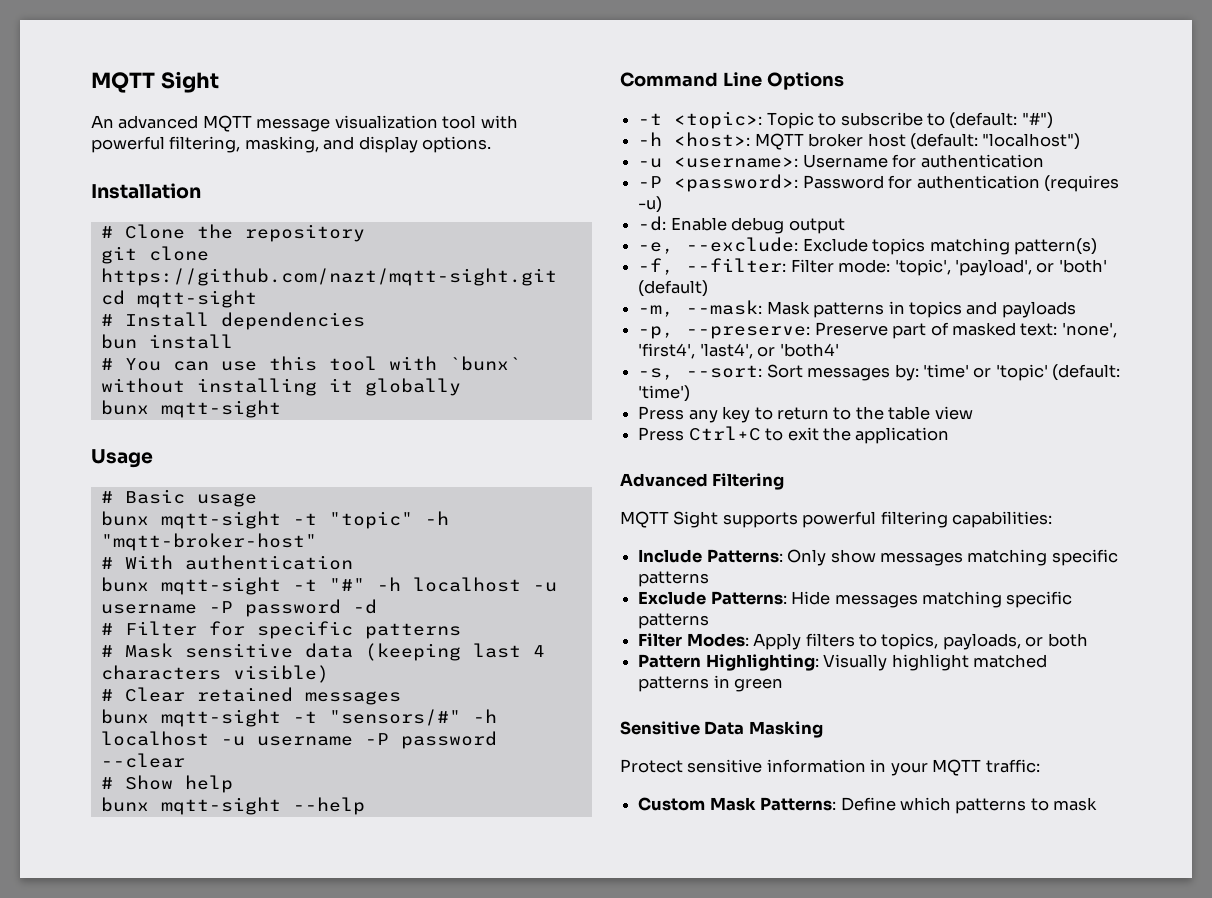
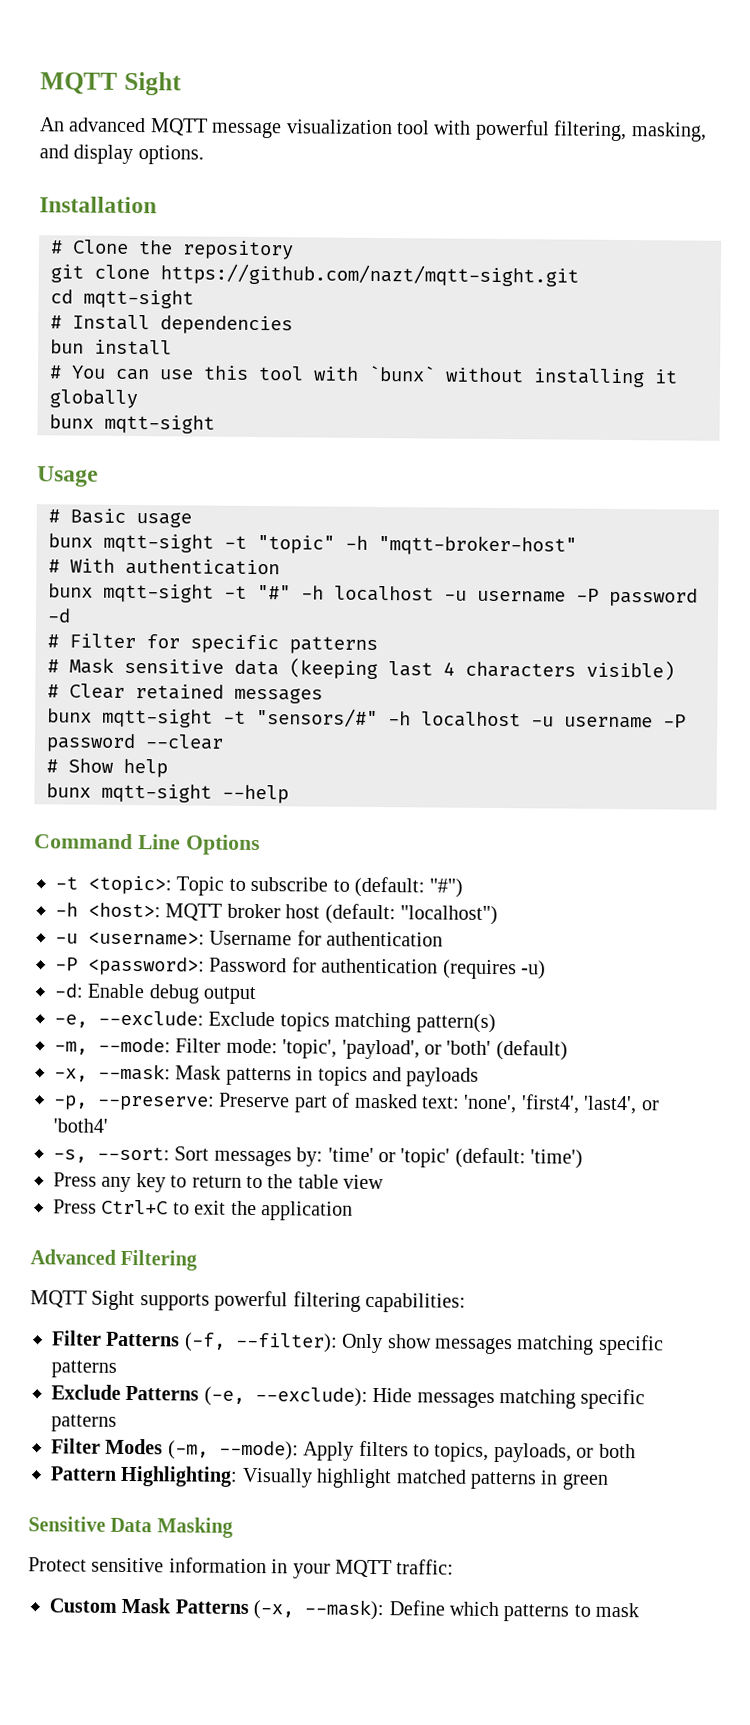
[638,258,787,275] -f, --filter: -> [54,1037,171,1055] -m, --mode:
[638,305,675,317] -m, -> [54,1068,88,1082] -x,
[638,549,783,563] Include Patterns: -> [52,1330,338,1353] Filter Patterns (-f, --filter):
[710,591,787,605] Patterns: -> [125,1385,368,1407] Patterns (-e, --exclude):
[686,633,749,647] Modes: -> [105,1438,299,1461] Modes (-m, --mode):
[760,797,837,811] Patterns: -> [174,1599,385,1621] Patterns (-x, --mask):

